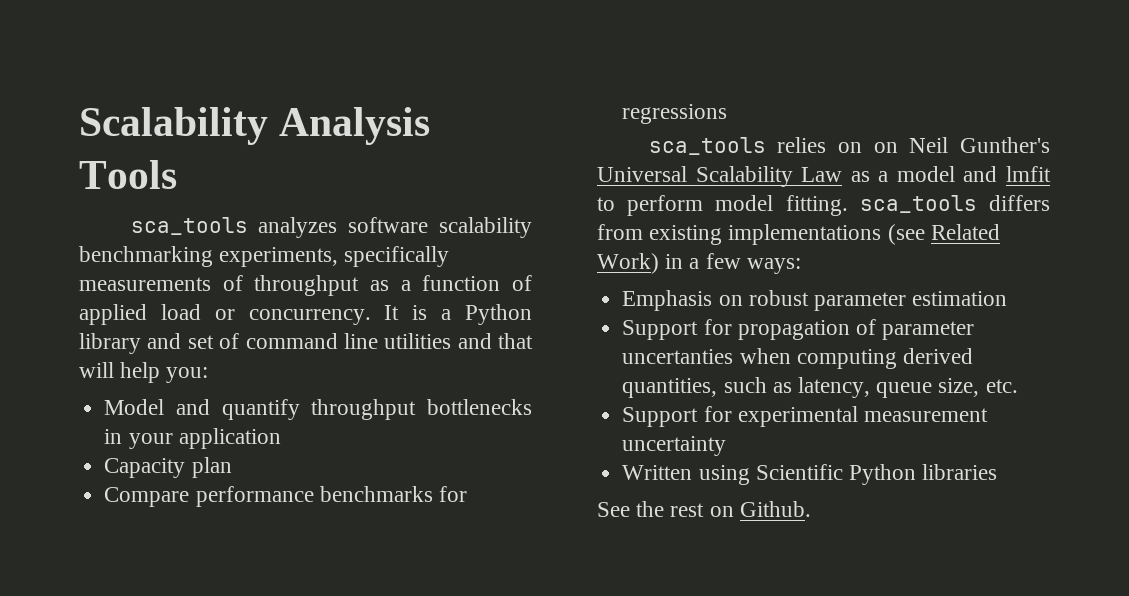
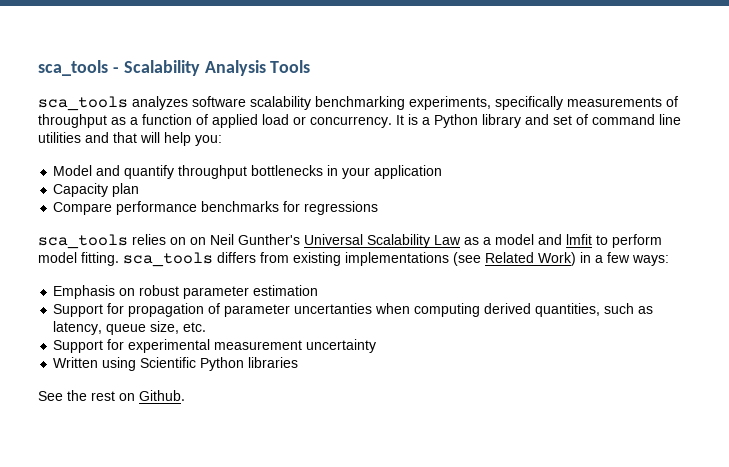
(79, 126) none -> [38,60,119,76] sca_tools -

